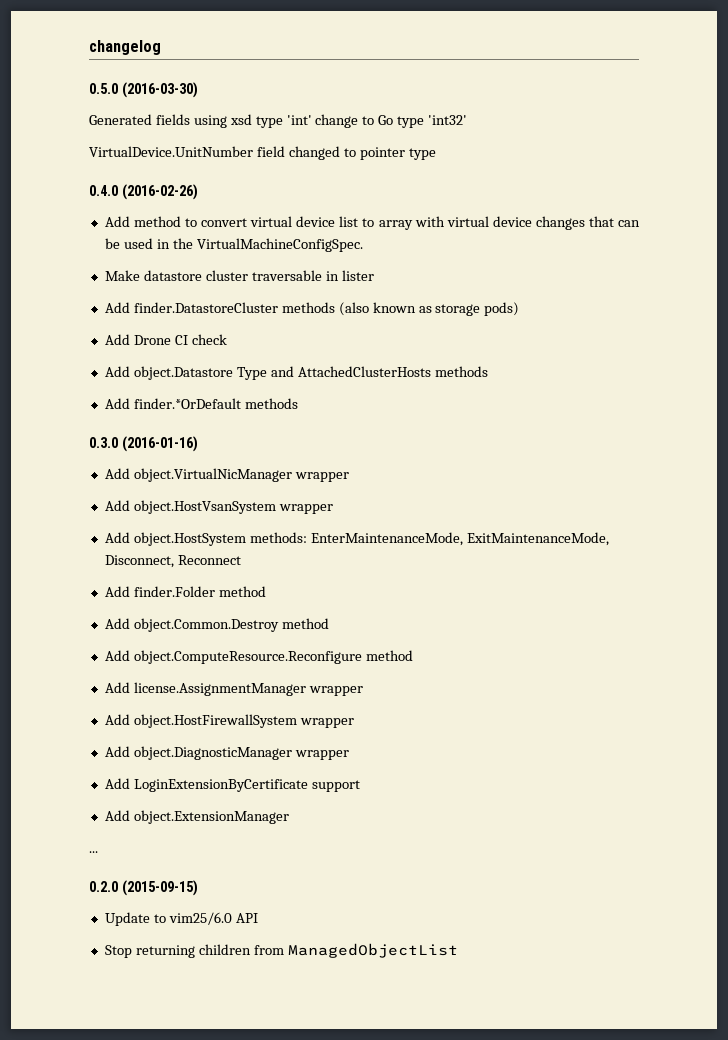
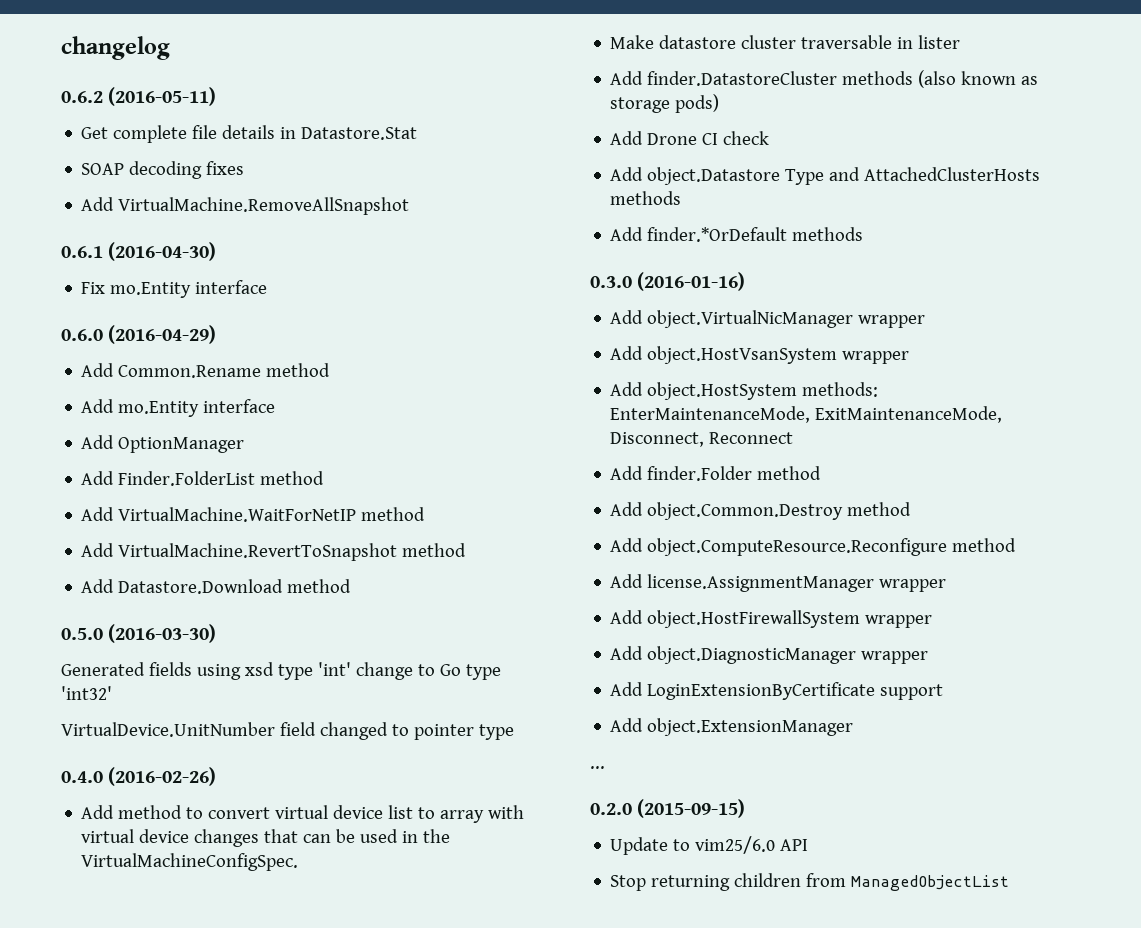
(161, 47) none -> [61,87,217,106] [81,125,418,143] [81,161,245,179] [81,197,410,215] [61,242,217,261] [81,280,268,298] [61,325,217,344] [81,363,331,378] [81,399,276,417] [81,435,245,453] [81,471,325,486] [81,507,426,522] [81,543,467,561] [81,579,352,594] // 0.6.2 (2016-05-11) // Get complete file details in Datastore.Stat // SOAP decoding fixes // Add VirtualMachine.RemoveAllSnapshot // 0.6.1 (2016-04-30) // Fix mo.Entity interface // 0.6.0 (2016-04-29) // Add Common.Rename method // Add mo.Entity interface // Add OptionManager // Add Finder.FolderList method // Add VirtualMachine.WaitForNetIP method // Add VirtualMachine.RevertToSnapshot method // Add Datastore.Download method

